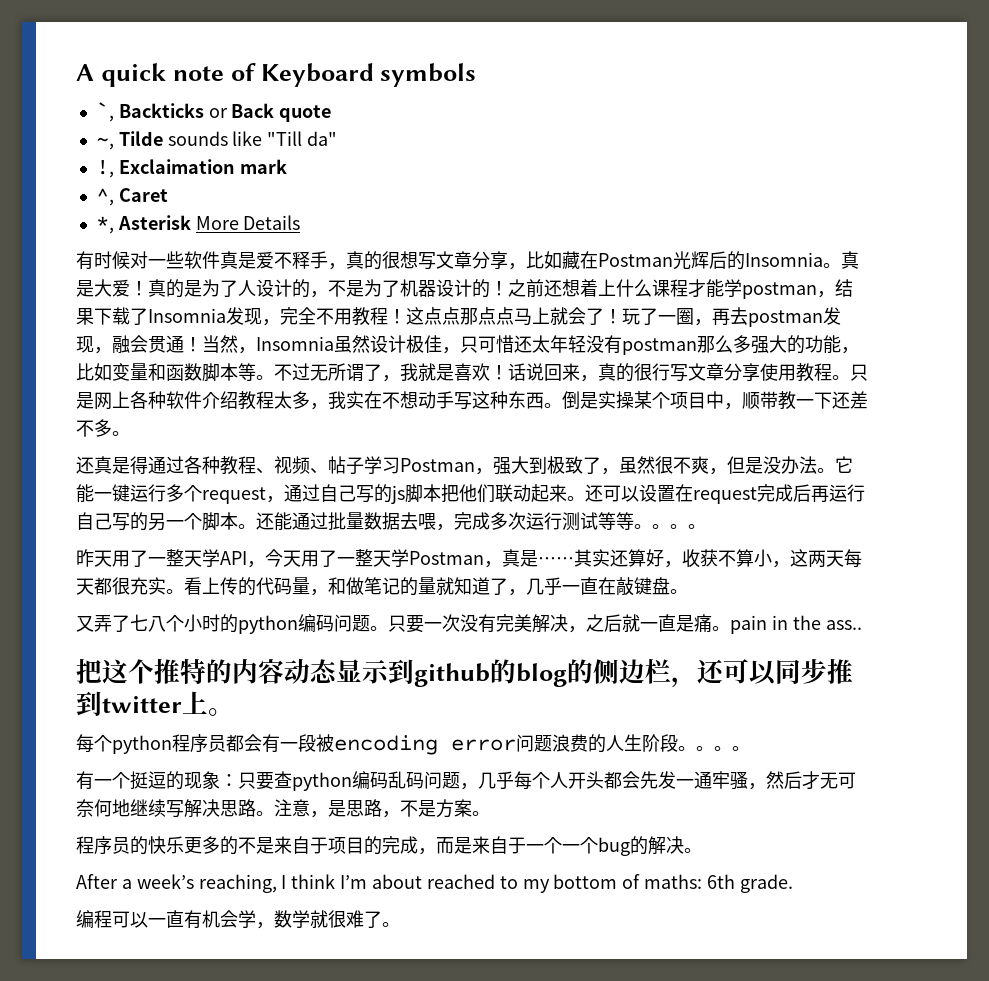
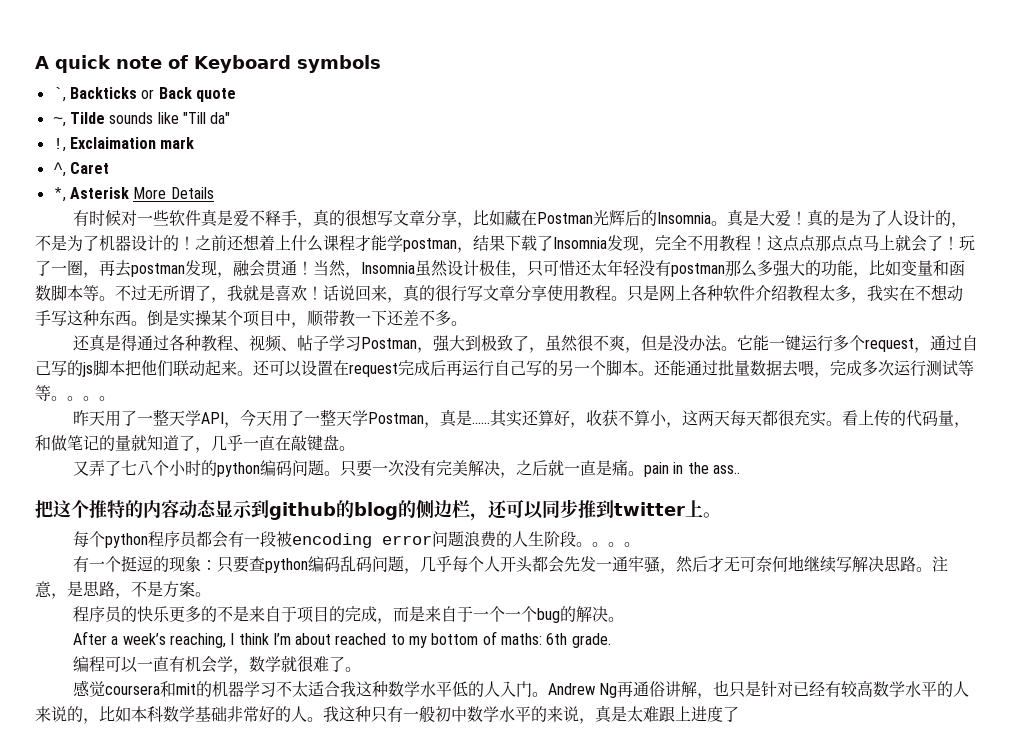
(400, 924) none -> [72,680,970,699] [35,705,739,724] // 感觉coursera和mit的机器学习不太适合我这种数学水平低的人入门。Andrew Ng再通俗讲解，也只是针对已经有较高数学水平的人来说的，比如本科数学基础非常好的人。我这种只有一般初中数学水平的来说，真是太难跟上进度了

